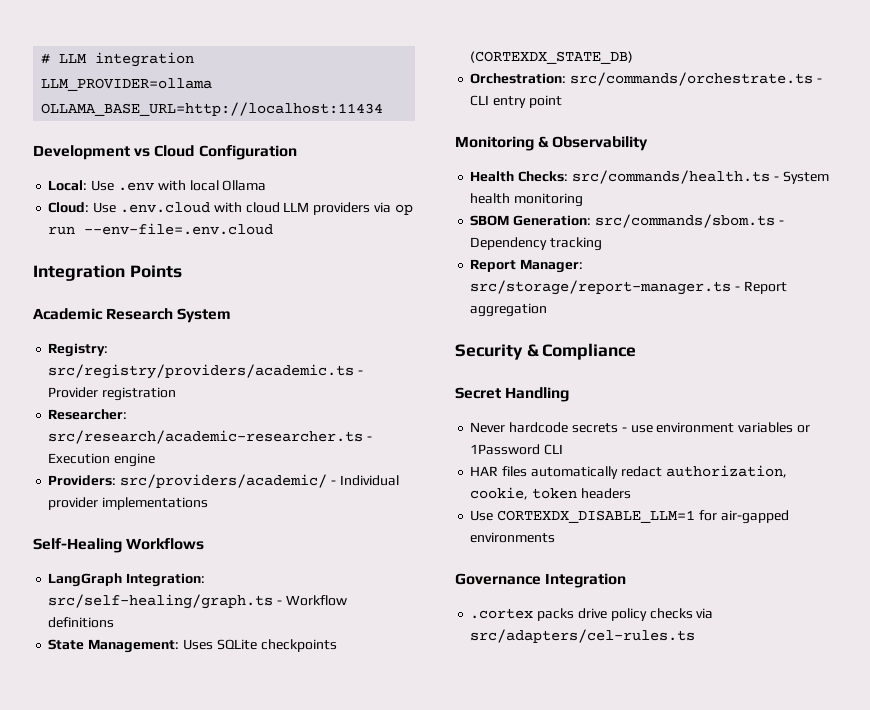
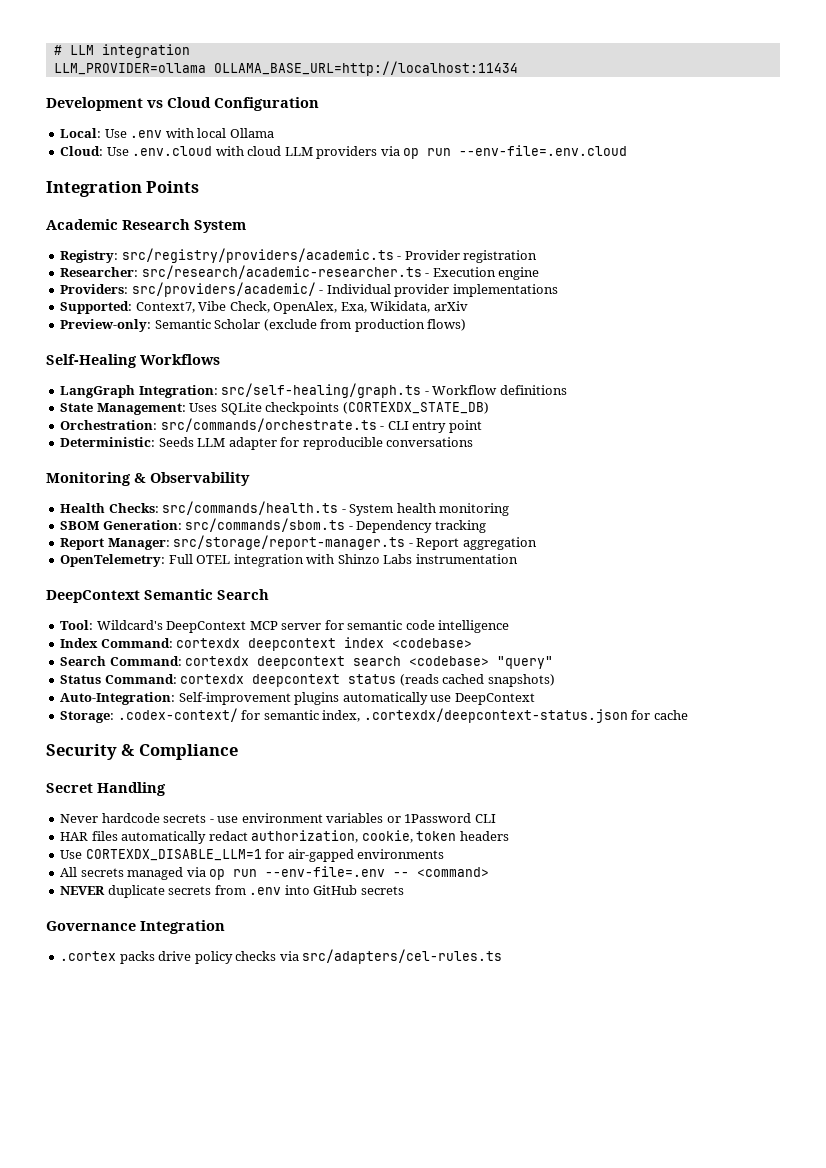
(209, 503) none -> [60,301,468,314] [60,319,467,332] // Supported: Context7, Vibe Check, OpenAlex, Exa, Wikidata, arXiv // Preview-only: Semantic Scholar (exclude from production flows)
(562, 101) none -> [60,437,474,450] // Deterministic: Seeds LLM adapter for reproducible conversations
(548, 310) none -> [60,554,518,567] [46,589,269,603] [60,620,510,633] [60,637,473,651] [60,656,554,669] [60,674,555,687] [60,692,535,705] [60,708,688,723] // OpenTelemetry: Full OTEL integration with Shinzo Labs instrumentation // DeepContext Semantic Search // Tool: Wildcard's DeepContext MCP server for semantic code intelligence // Index Command: cortexdx deepcontext index <codebase> // Search Command: cortexdx deepcontext search <codebase> "query" // Status Command: cortexdx deepcontext status (reads cached snapshots) // Auto-Integration: Self-improvement plugins automatically use DeepContext // Storage: .codex-context/ for semantic index, .cortexdx/deepcontext-status.json for cache
(556, 537) none -> [60,866,490,880] [60,885,404,898] // All secrets managed via op run --env-file=.env -- <command> // NEVER duplicate secrets from .env into GitHub secrets

